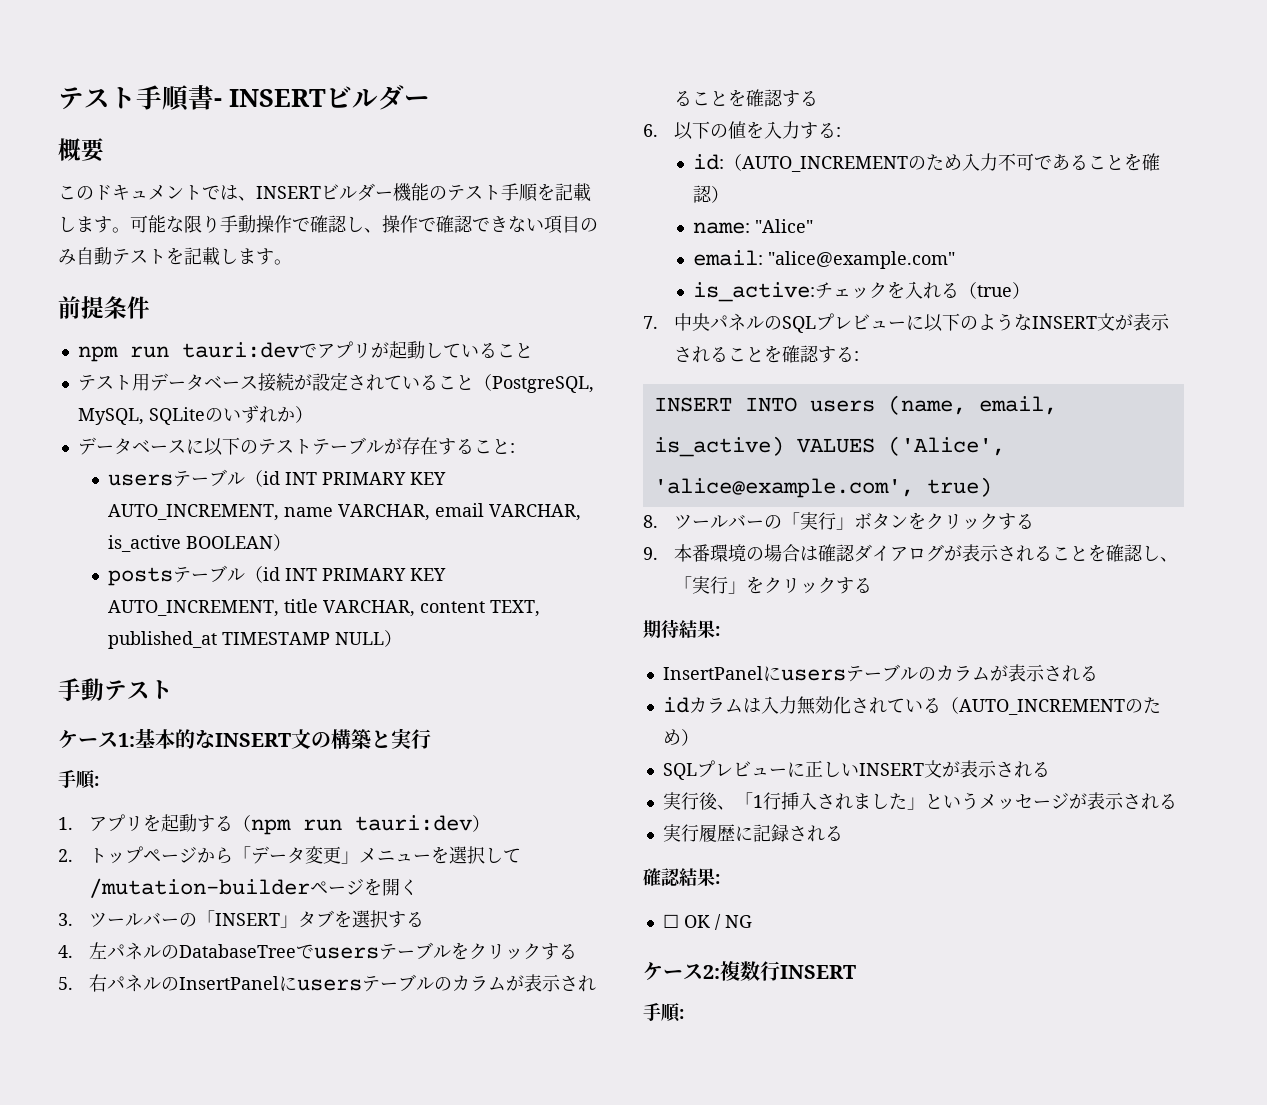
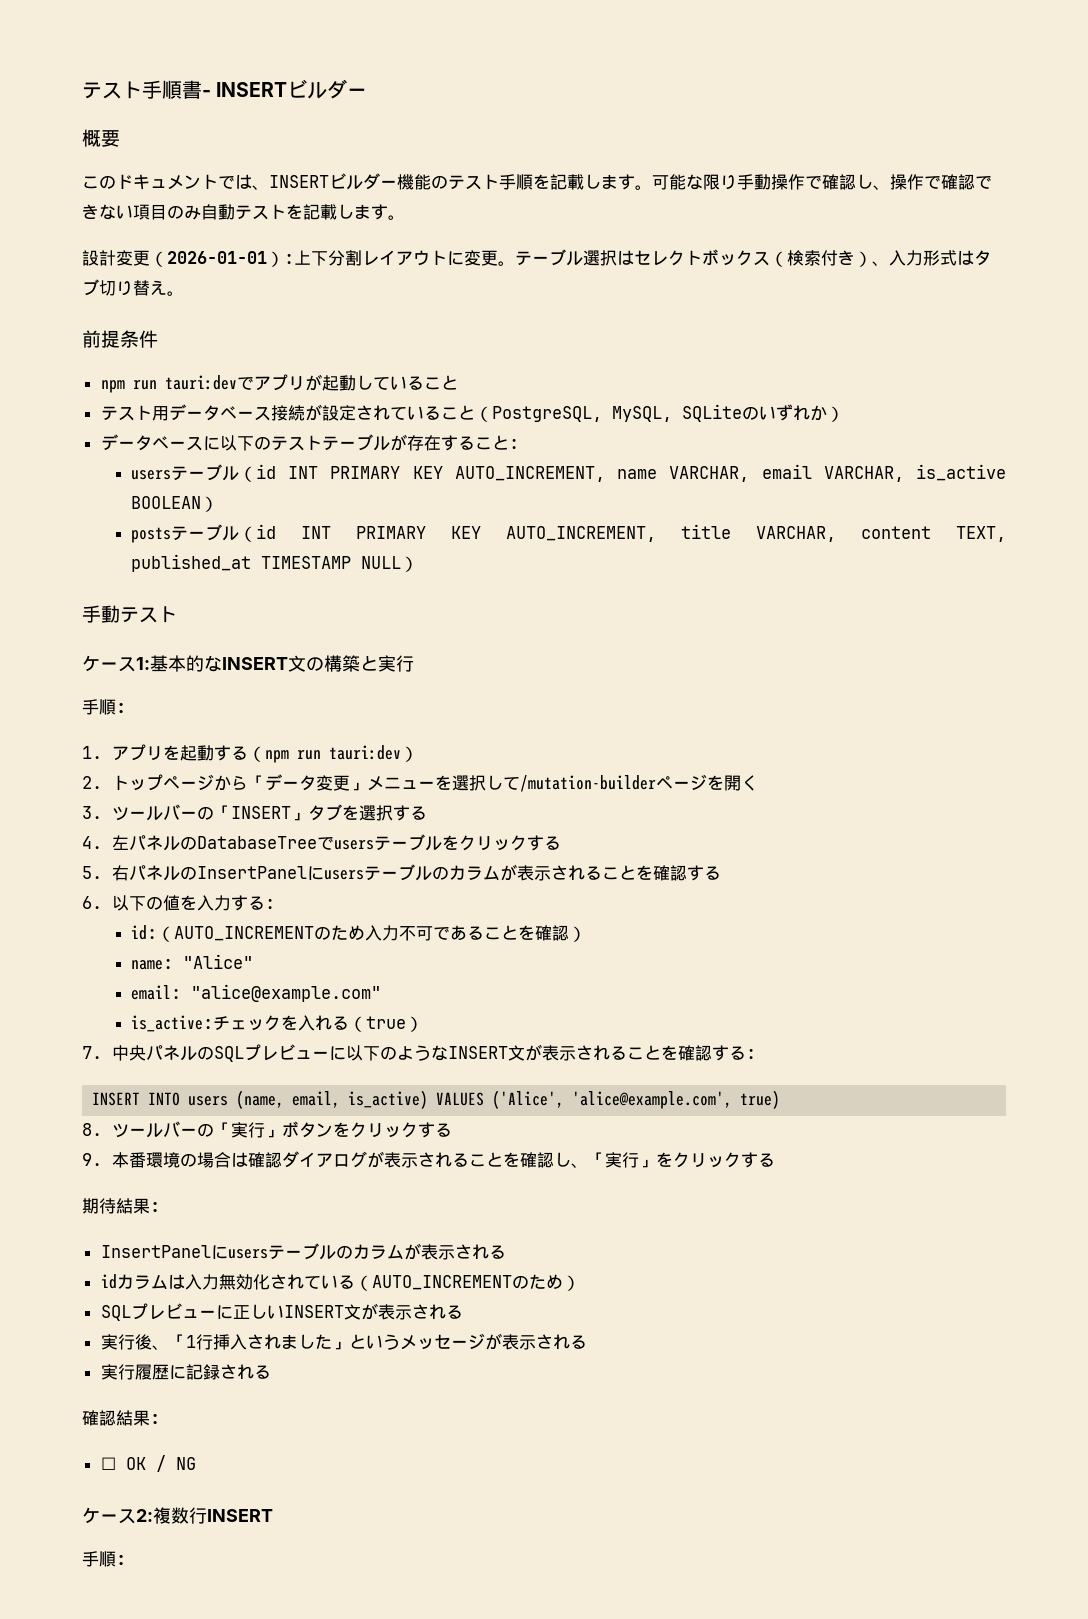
(292, 262) none -> [82,249,991,267] [82,279,184,296] // 設計変更（2026-01-01）:上下分割レイアウトに変更。テーブル選択はセレクトボックス（検索付き）、入力形式はタブ切り替え。

